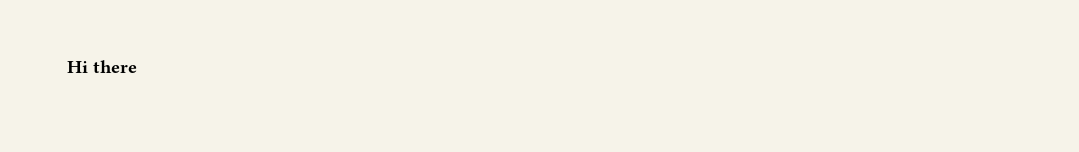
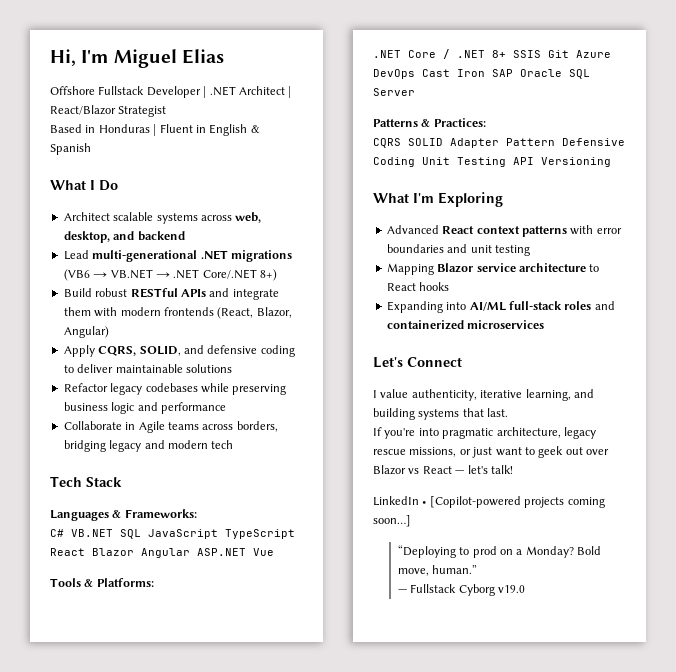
[67,60,137,73] Hi there -> [50,49,224,68] [50,86,292,98] [50,105,167,117] [50,124,260,136] [50,143,91,155] [50,180,118,191] [63,212,262,224] [63,231,185,243] [63,250,292,262] [63,269,277,281] [63,288,279,300] [63,307,292,319] [63,326,109,338] [63,345,295,357] [63,364,232,373] [63,383,287,395] [63,402,226,414] [63,421,278,433] [63,440,234,452] [50,476,122,487] [50,509,197,521] [50,529,295,539] [50,548,274,558] [50,578,154,587] [373,49,611,59] [373,69,590,79] [373,88,415,96] [373,118,486,127] [373,138,625,148] [373,157,611,167] [373,192,503,207] [386,225,622,237] [386,244,530,256] [386,263,600,275] [386,282,450,291] [386,301,615,313] [386,320,545,330] [373,357,462,368] [373,389,594,401] [373,408,509,420] [373,427,596,439] [373,446,609,458] [373,465,513,475] [373,496,605,508] [373,515,411,527] [397,545,602,558] [397,565,478,576] [397,584,525,596] Hi, I'm Miguel Elias // Offshore Fullstack Developer | .NET Architect | React/Blazor Strategist // Based in Honduras | Fluent in English & Spanish // What I Do // Architect scalable systems across web, desktop, and backend // Lead multi-generational .NET migrations (VB6 → VB.NET → .NET Core/.NET 8+) // Build robust RESTful APIs and integrate them with modern frontends (React, Blazor, Angular) // Apply CQRS, SOLID, and defensive coding to deliver maintainable solutions // Refactor legacy codebases while preserving business logic and performance // Collaborate in Agile teams across borders, bridging legacy and modern tech // Tech Stack // Languages & Frameworks: // C# VB.NET SQL JavaScript TypeScript React Blazor Angular ASP.NET Vue // Tools & Platforms: // .NET Core / .NET 8+ SSIS Git Azure DevOps Cast Iron SAP Oracle SQL Server // Patterns & Practices: // CQRS SOLID Adapter Pattern Defensive Coding Unit Testing API Versioning // What I'm Exploring // Advanced React context patterns with error boundaries and unit testing // Mapping Blazor service architecture to React hooks // Expanding into AI/ML full-stack roles and containerized microservices // Let's Connect // I value authenticity, iterative learning, and building systems that last. // If you're into pragmatic architecture, legacy rescue missions, or just want to geek out over Blazor vs React — let's talk! // LinkedIn • [Copilot-powered projects coming soon…] // “Deploying to prod on a Monday? Bold move, human.” // — Fullstack Cyborg v19.0

